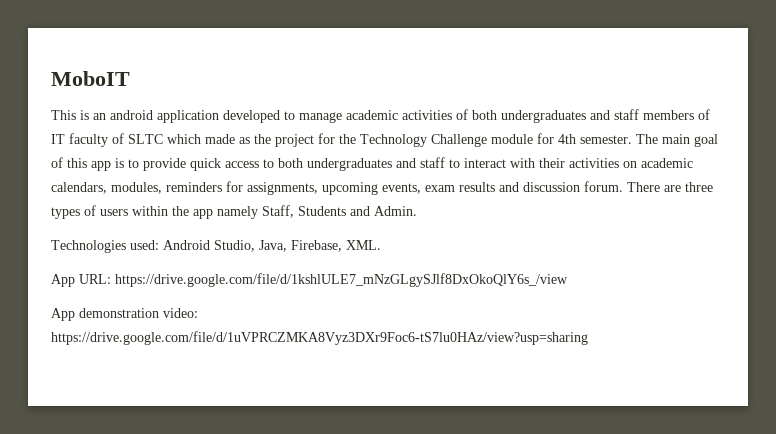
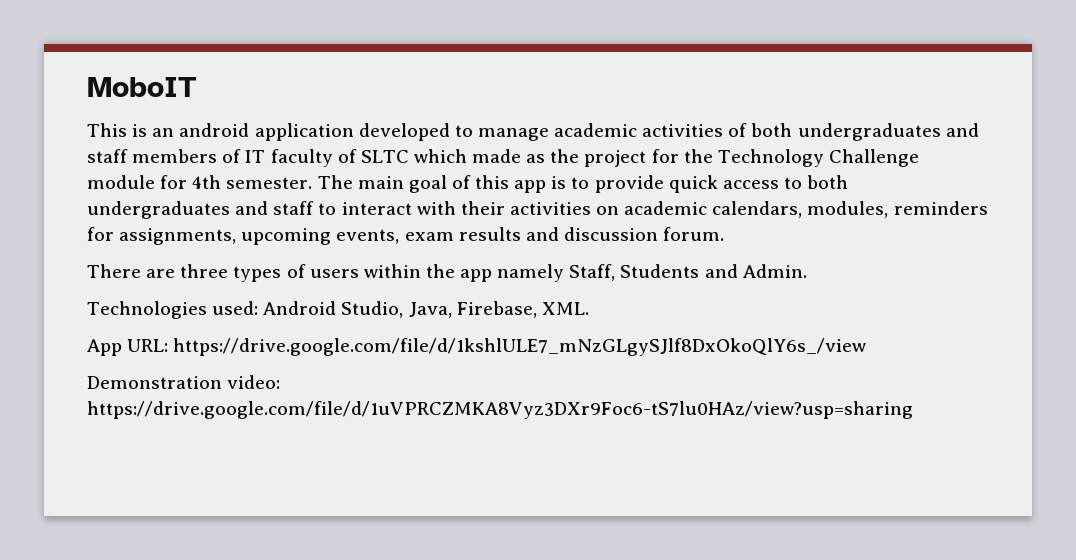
(623, 186) none -> (725, 234) //
[51,308,159,321] App demonstration -> [87,376,222,389] Demonstration

